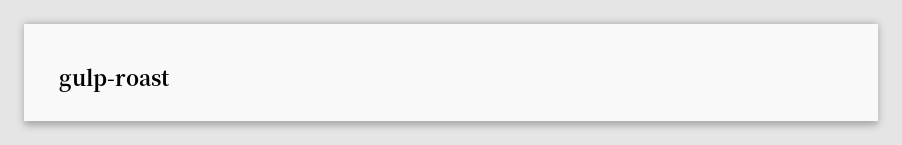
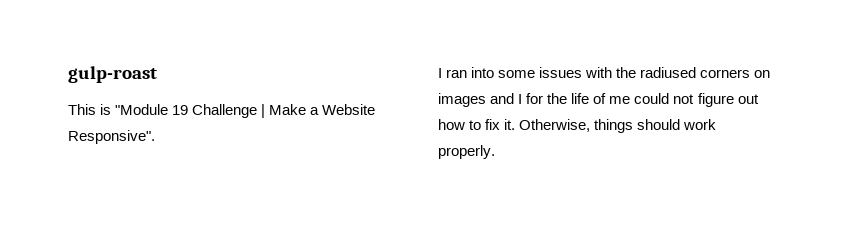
(170, 80) none -> [68,104,376,118] [68,130,155,144] [438,67,771,78] [438,93,759,107] [438,119,717,133] [438,145,495,159] // This is "Module 19 Challenge | Make a Website Responsive". // I ran into some issues with the radiused corners on images and I for the life of me could not figure out how to fix it. Otherwise, things should work properly.

